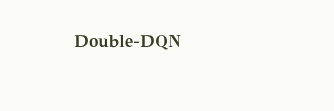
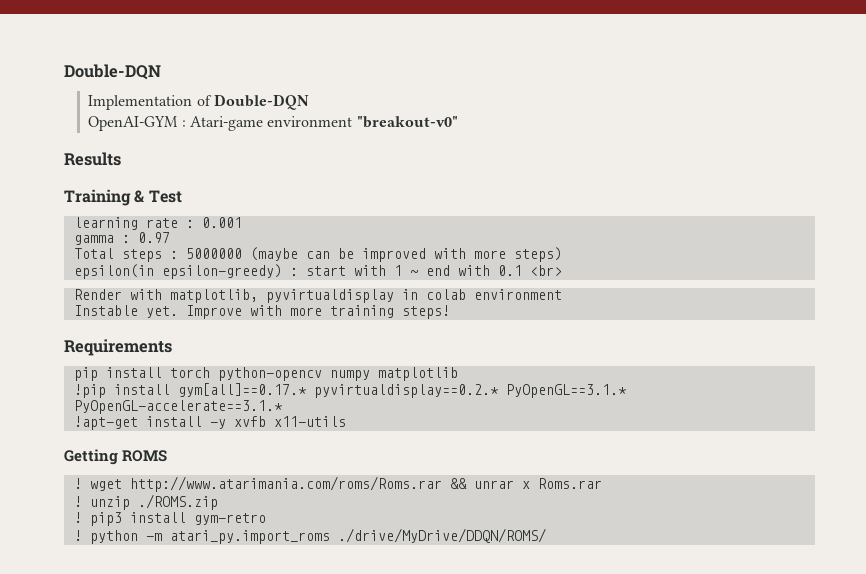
[74,35,181,50] Double-DQN -> [64,64,161,80] [88,94,309,110] [88,116,458,131] [64,152,121,166] [64,189,182,206] [73,217,242,230] [73,232,170,245] [73,247,562,262] [73,264,562,279] [73,289,562,303] [73,305,450,319] [64,339,172,356] [73,367,458,381] [73,383,627,398] [73,400,283,414] [73,416,346,430] [64,449,168,465] [73,476,602,492] [73,494,218,510] [73,512,266,526] [73,528,546,544] Double-DQN // Implementation of Double-DQN // OpenAI-GYM : Atari-game environment "breakout-v0" // Results // Training & Test // learning rate : 0.001 // gamma : 0.97 // Total steps : 5000000 (maybe can be improved with more steps) // epsilon(in epsilon-greedy) : start with 1 ~ end with 0.1 <br> // Render with matplotlib, pyvirtualdisplay in colab environment // Instable yet. Improve with more training steps! // Requirements // pip install torch python-opencv numpy matplotlib // !pip install gym[all]==0.17.* pyvirtualdisplay==0.2.* PyOpenGL==3.1.* PyOpenGL-accelerate==3.1.* // !apt-get install -y xvfb x11-utils // Getting ROMS // ! wget http://www.atarimania.com/roms/Roms.rar && unrar x Roms.rar // ! unzip ./ROMS.zip // ! pip3 install gym-retro // ! python -m atari_py.import_roms ./drive/MyDrive/DDQN/ROMS/

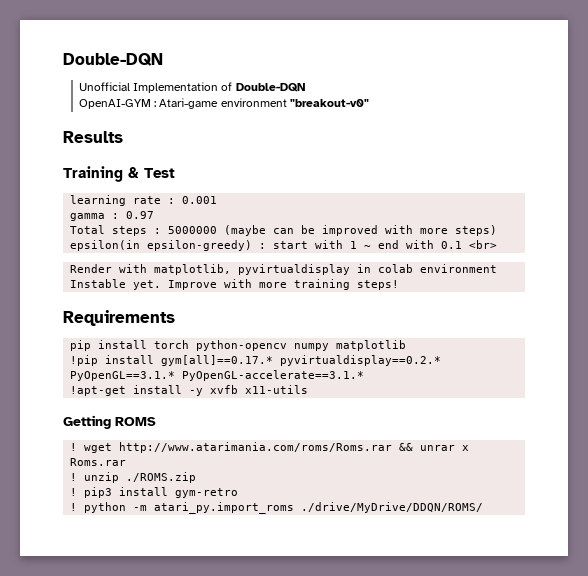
[64,64,161,80] Double-DQN // -> [63,53,163,66] [78,82,130,91] Double-DQN // Unofficial

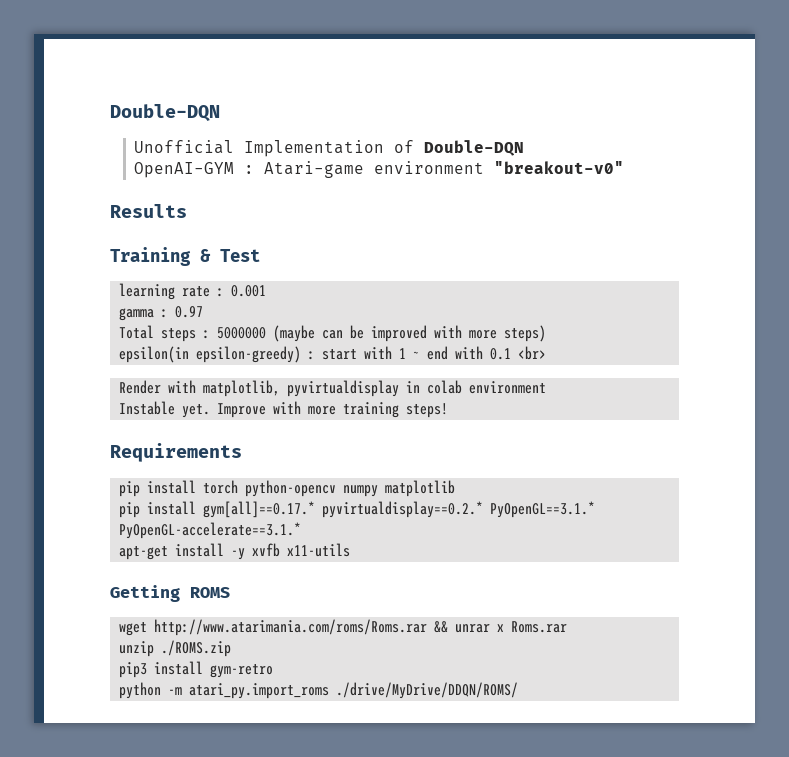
[70,355,99,366] !pip -> [119,502,141,518] pip
[70,386,127,396] !apt-get -> [119,546,169,560] apt-get
[70,443,78,451] ! -> (230, 592) none
[70,473,78,481] ! -> (568, 627) none
[70,488,78,496] ! -> (232, 648) none
[70,503,78,511] ! -> (274, 671) none

